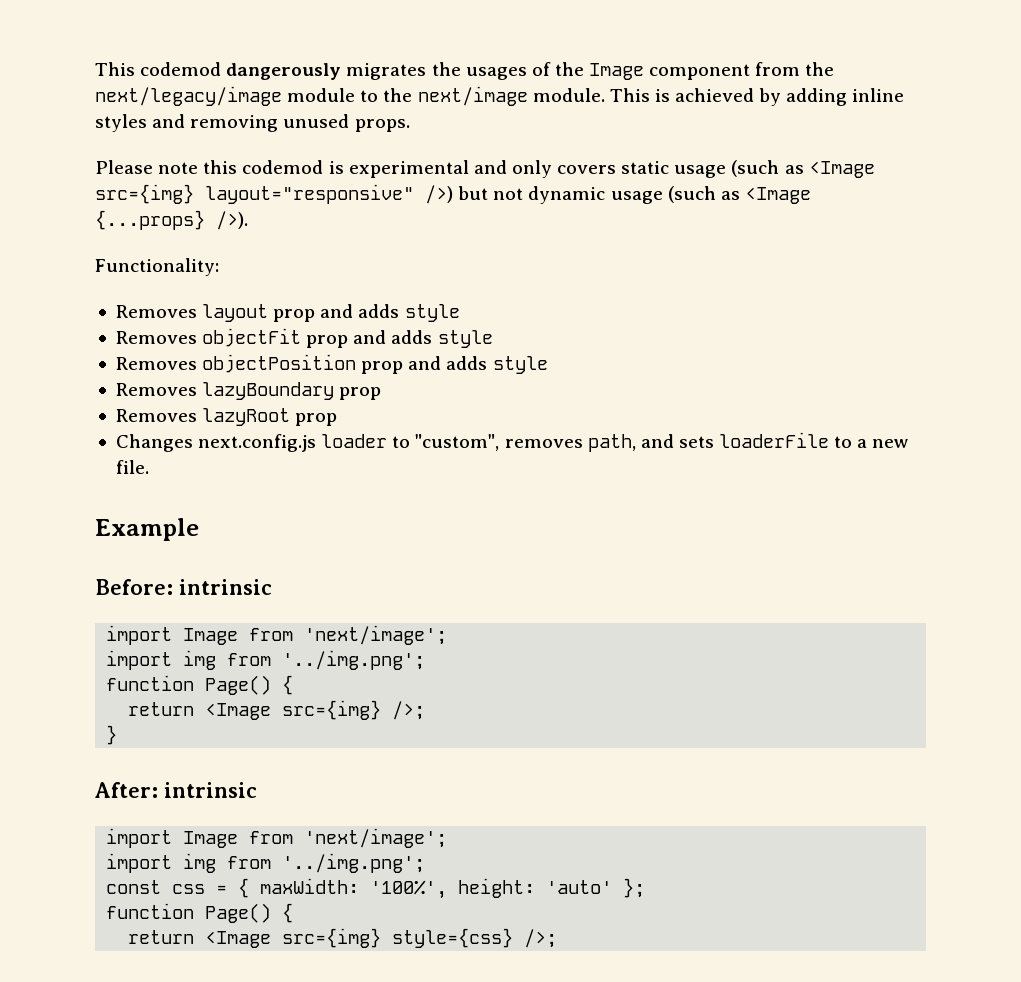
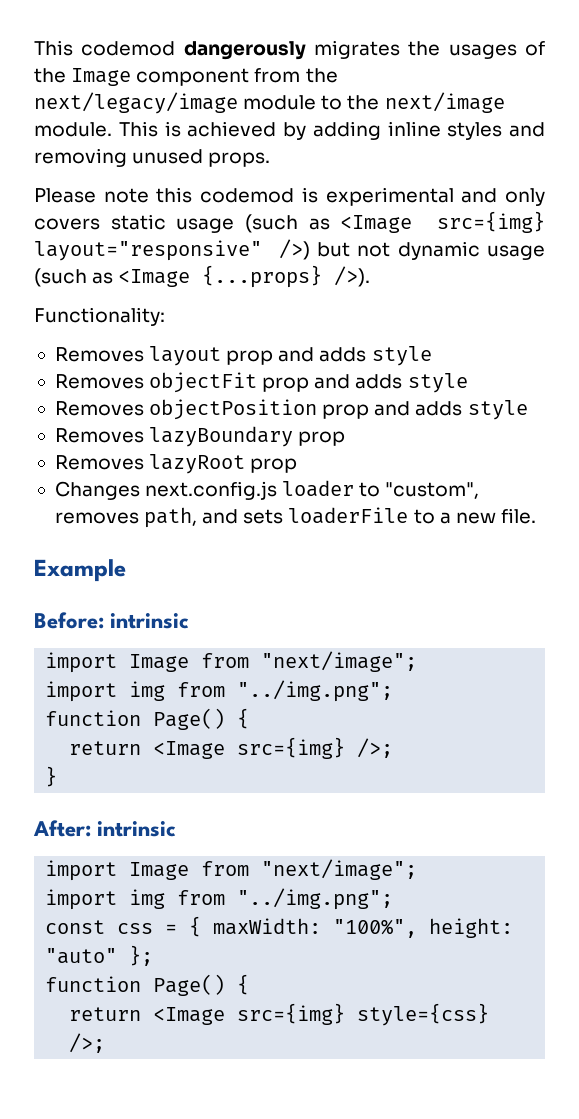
[304,625,448,645] [106,650,426,670] 'next/image'; // import img from '../img.png'; -> [261,651,418,672] [45,680,394,702] "next/image"; // import img from "../img.png";
[304,828,448,848] [106,853,426,873] 'next/image'; // import img from '../img.png'; -> [261,859,418,880] [45,888,394,910] "next/image"; // import img from "../img.png";
[370,878,613,899] '100%', height: 'auto' -> [333,918,514,938] [45,948,118,964] "100%", height: "auto"

